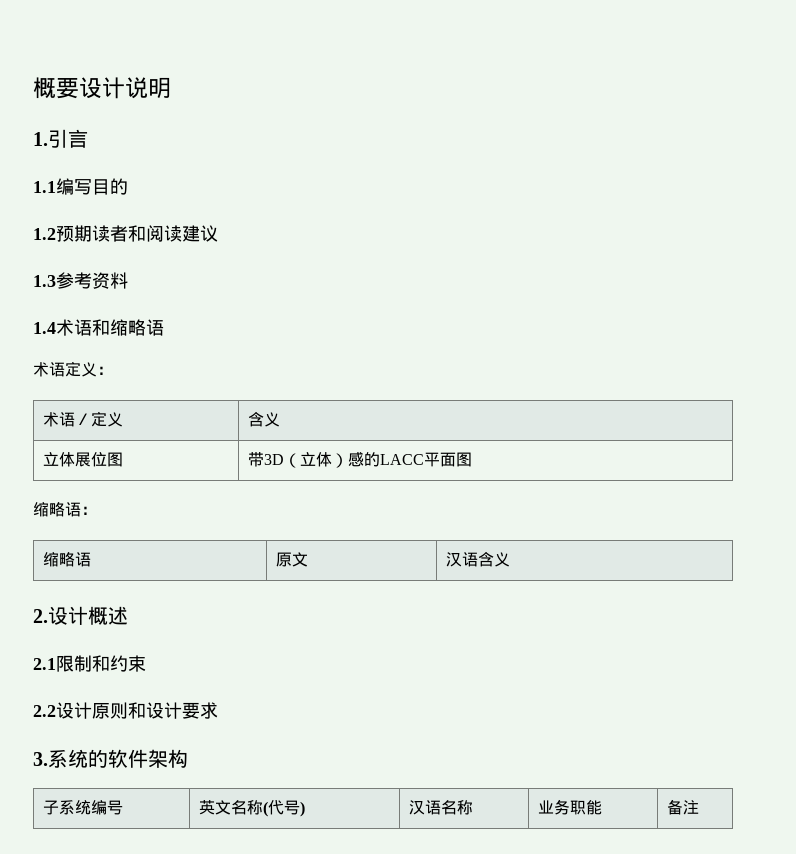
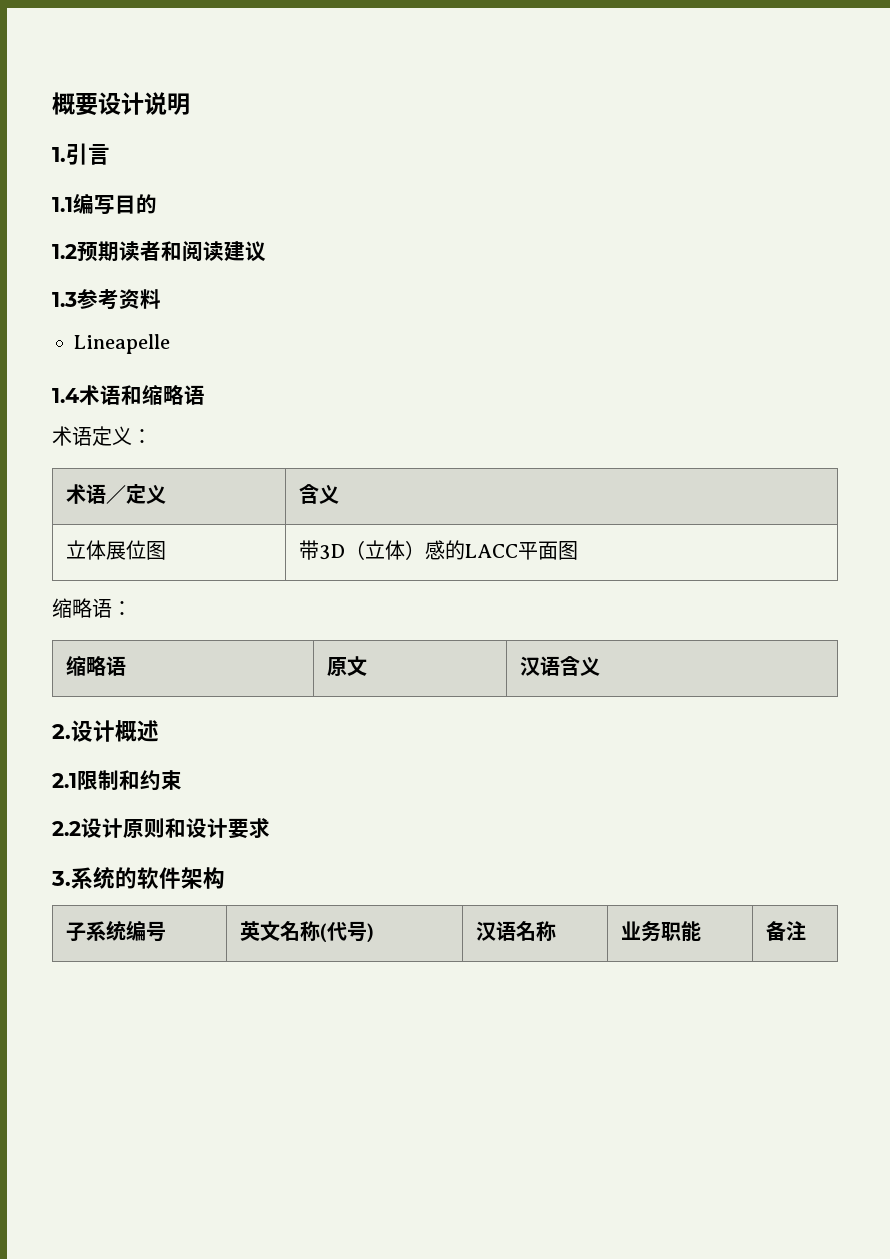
(128, 280) none -> [74,334,170,354] // Lineapelle

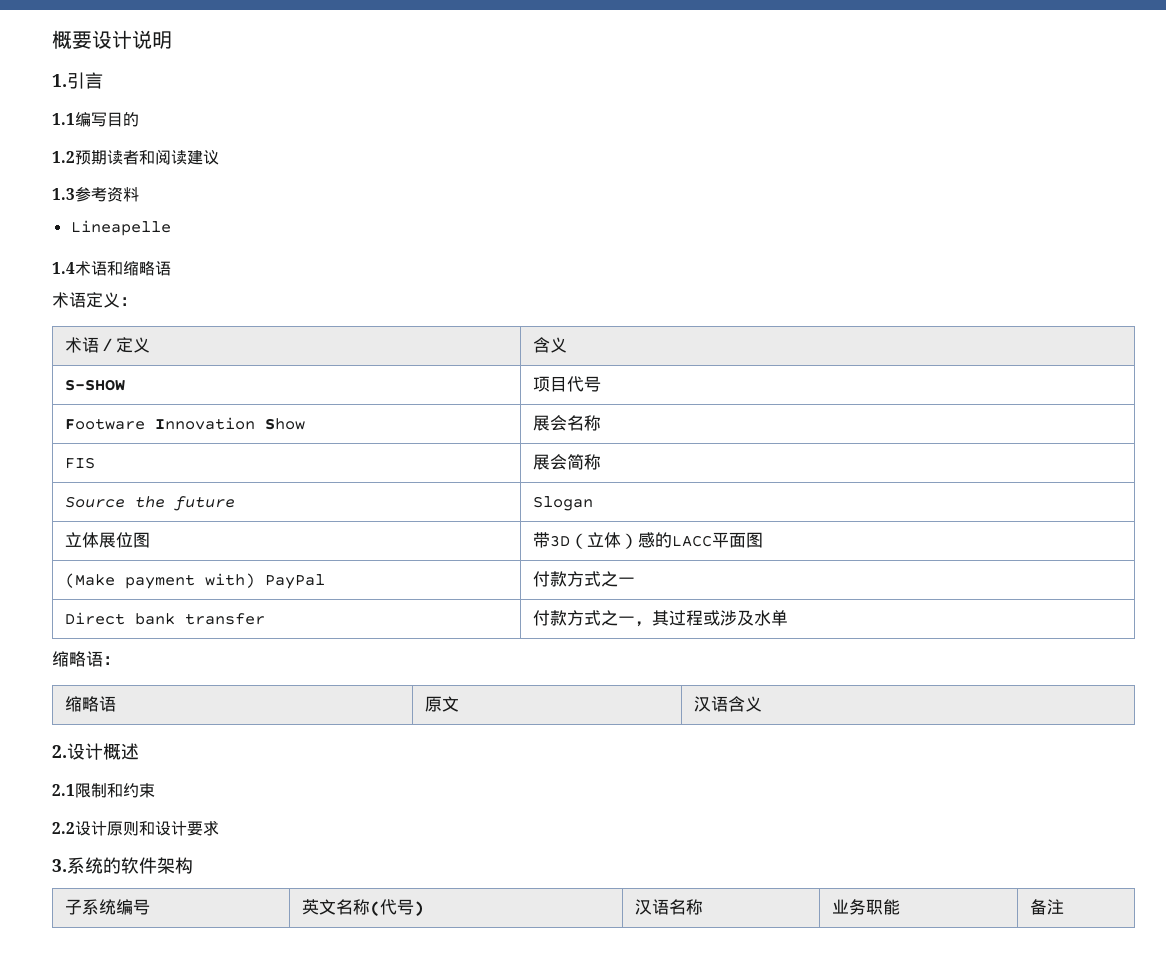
(340, 494) none -> [64,379,125,391] [532,376,601,392] [64,417,305,430] [532,415,601,431] [64,457,95,469] [532,454,601,470] [64,496,235,511] [532,496,593,511] // S-SHOW | 项目代号 // Footware Innovation Show | 展会名称 // FIS | 展会简称 // Source the future | Slogan
(579, 550) none -> [64,573,325,589] [532,571,635,587] [64,612,265,625] [532,610,788,627] // (Make payment with) PayPal | 付款方式之一 // Direct bank transfer | 付款方式之一，其过程或涉及水单

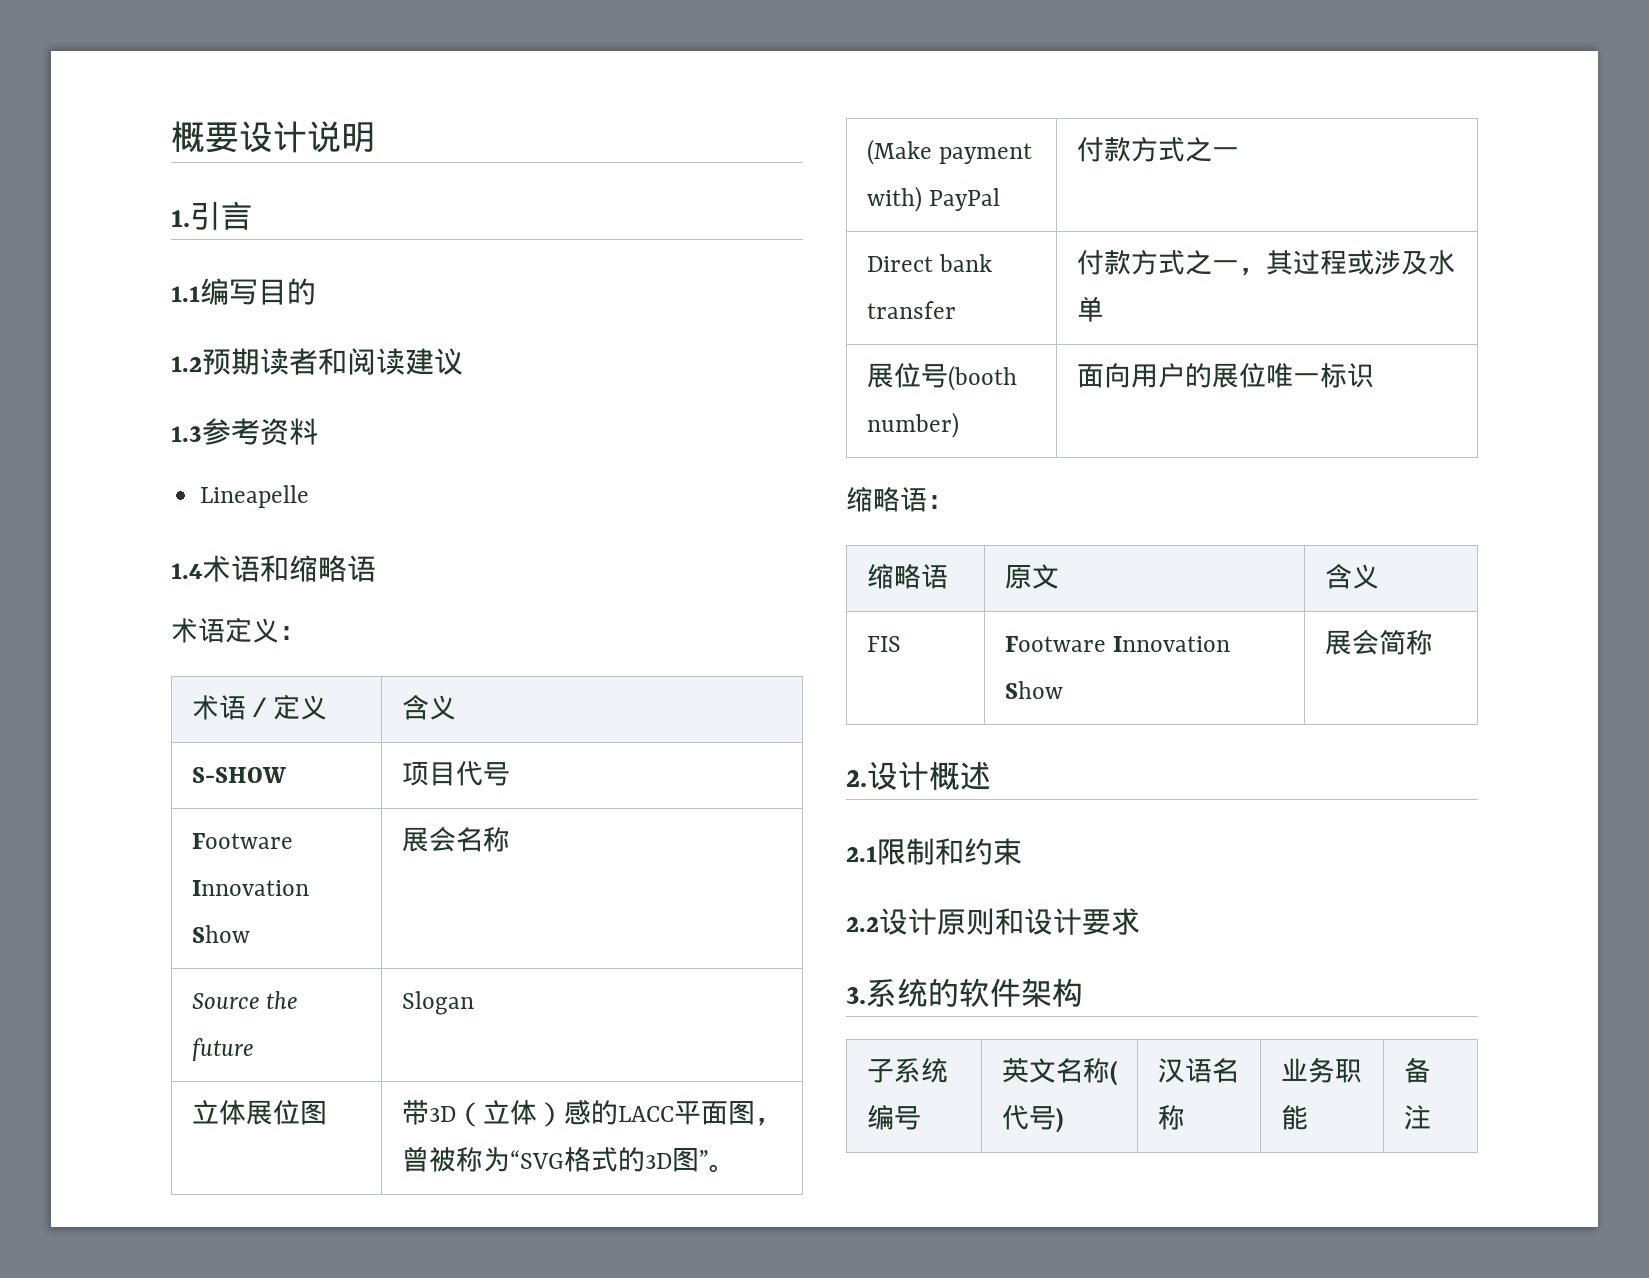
[64,457,95,469] [532,454,601,470] // FIS | 展会简称 -> (510, 839) none
(763, 540) none -> [754,1117,782,1126] [401,1146,736,1173] ，曾被称为“SVG格式的3D图”。
(788, 618) none -> [866,363,1017,391] [866,412,959,438] [1076,363,1374,388] // 展位号(booth number) | 面向用户的展位唯一标识
[693,696,762,712] 汉语含义 -> [1324,564,1379,589] [866,636,901,652] [1004,636,1230,652] [1004,681,1063,699] [1324,629,1433,655] 含义 // FIS | Footware Innovation Show | 展会简称

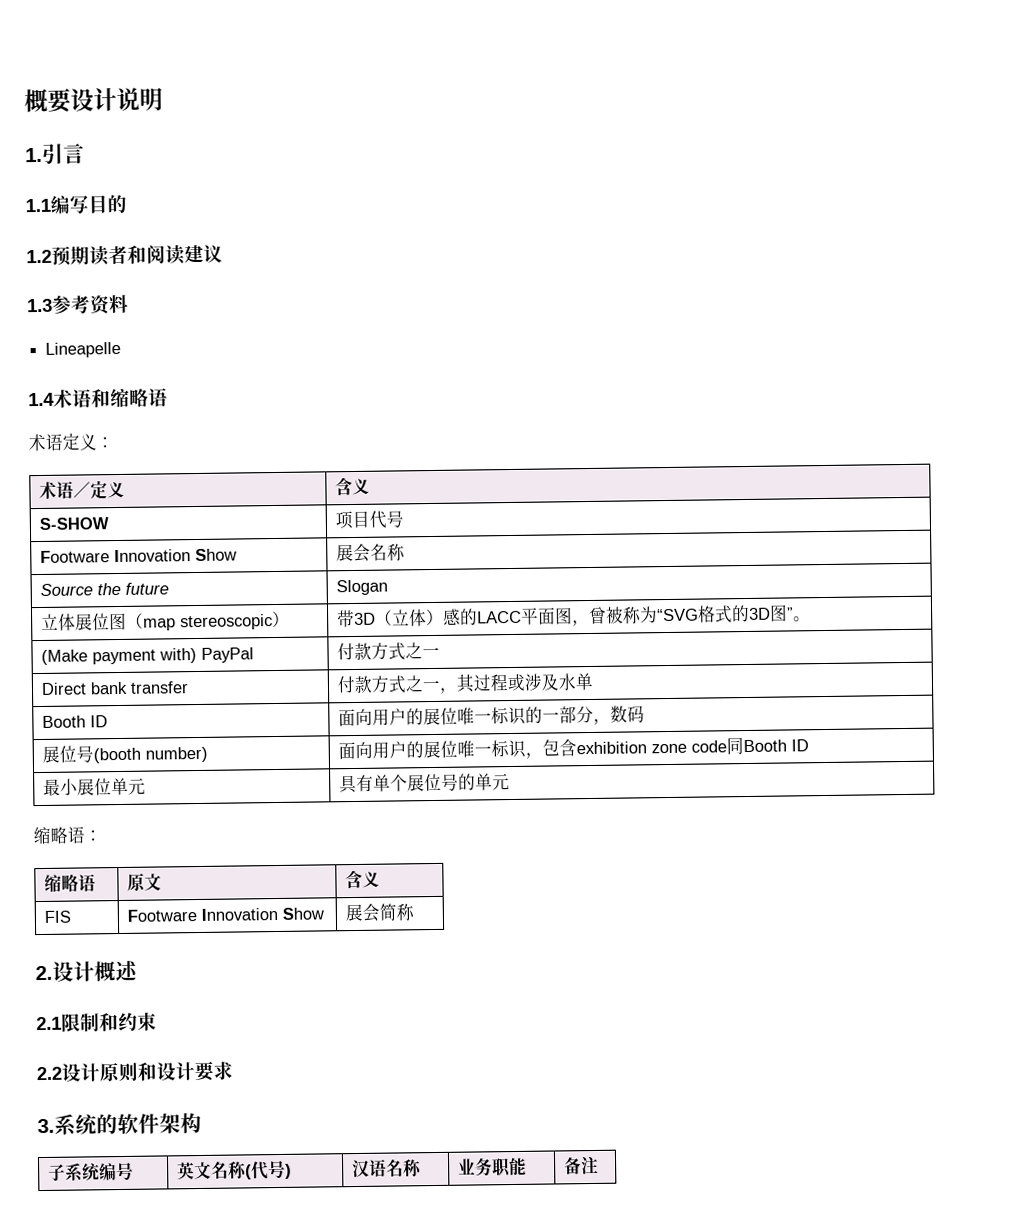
(327, 1113) none -> [125,610,290,631] （map stereoscopic）
(1104, 309) none -> [41,715,108,728] [337,705,645,727] // Booth ID | 面向用户的展位唯一标识的一部分，数码
(1374, 375) none -> [524,737,809,759] [42,777,146,796] [338,773,510,794] ，包含exhibition zone code同Booth ID // 最小展位单元 | 具有单个展位号的单元

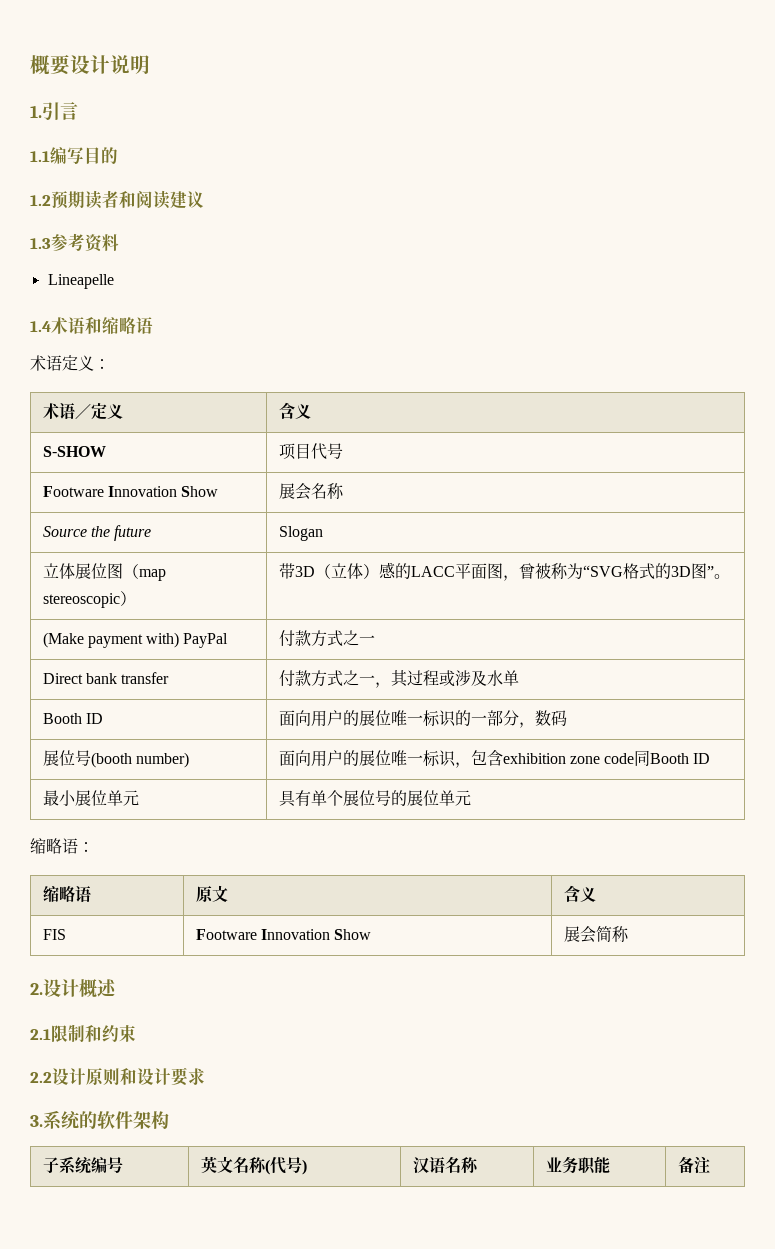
(476, 782) none -> [406,790,439,806] 展位

